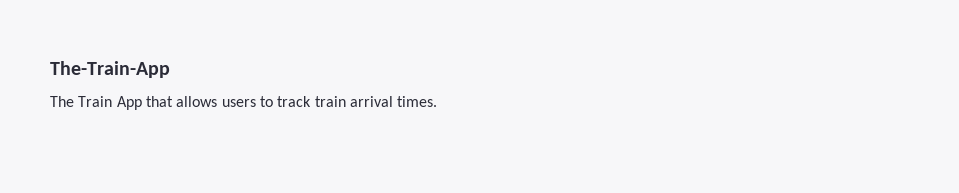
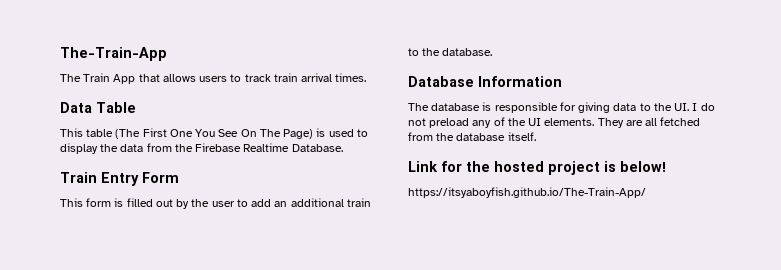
(438, 101) none -> [60,102,136,113] [60,128,368,139] [60,143,343,154] [60,172,179,186] [60,198,371,209] [408,48,493,56] [408,76,562,87] [408,102,715,113] [408,117,701,128] [408,132,536,141] [408,161,666,175] [408,187,646,198] // Data Table // This table (The First One You See On The Page) is used to display the data from the Firebase Realtime Database. // Train Entry Form // This form is filled out by the user to add an additional train to the database. // Database Information // The database is responsible for giving data to the UI. I do not preload any of the UI elements. They are all fetched from the database itself. // Link for the hosted project is below! // https://itsyaboyfish.github.io/The-Train-App/

